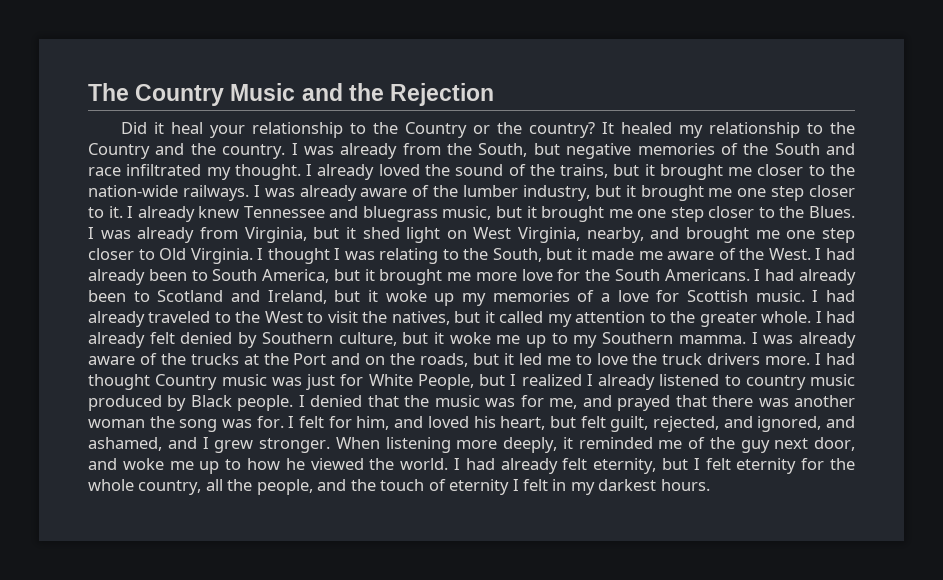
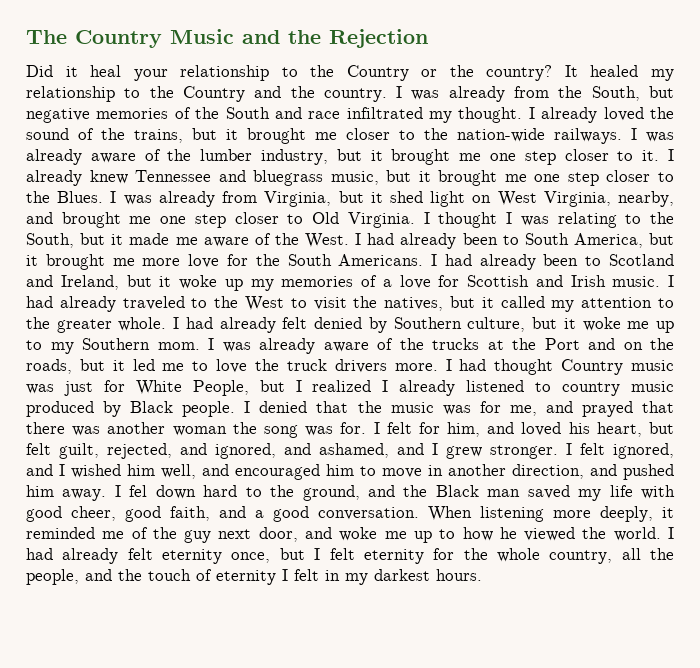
(748, 296) none -> [535,275,606,287] and Irish
[678,335,746,344] mamma. -> [157,342,200,350] mom.
(330, 445) none -> [566,443,674,459] [26,464,674,480] [26,485,675,501] [26,506,419,522] I felt ignored, and I wished him well, and encouraged him to move in another direction, and pushed him away. I fel down hard to the ground, and the Black man saved my life with good cheer, good faith, and a good conversation.
[593,458,657,474] eternity, -> [162,549,271,564] eternity once,

